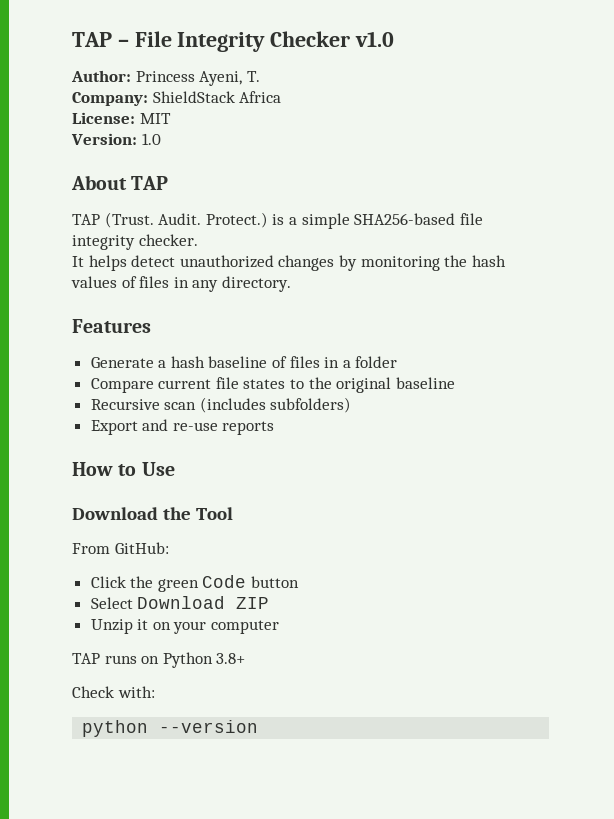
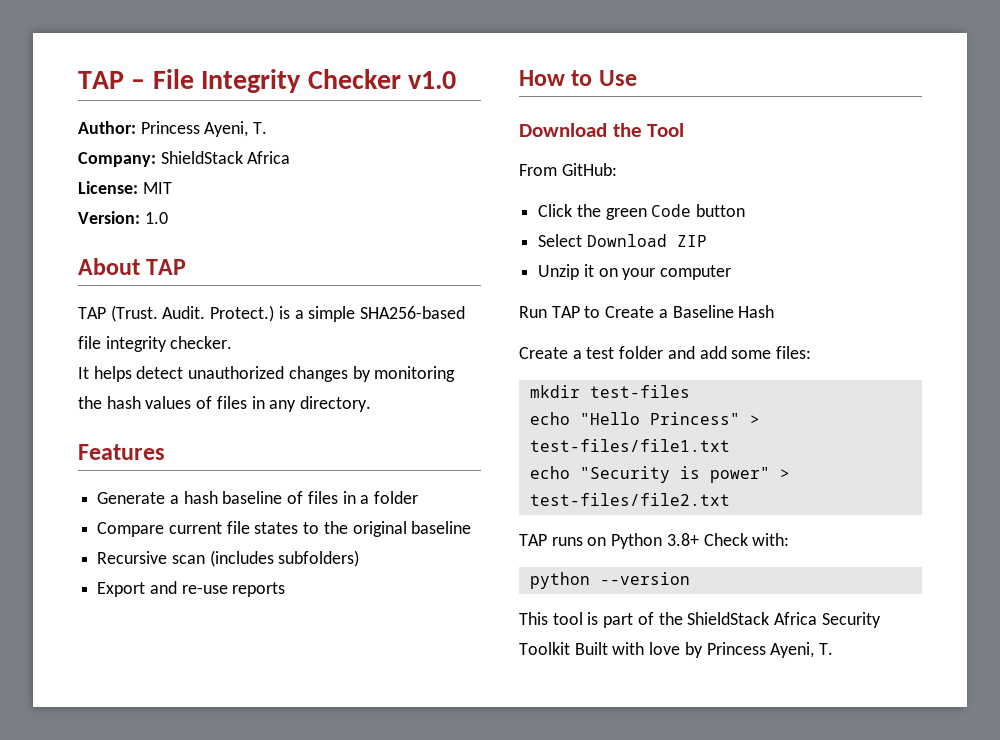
(280, 627) none -> [519,305,775,318] [519,346,812,359] [529,385,690,398] [529,412,760,425] [529,439,730,452] [529,466,790,483] [529,493,730,506] // Run TAP to Create a Baseline Hash // Create a test folder and add some files: // mkdir test-files // echo "Hello Princess" > test-files/file1.txt // echo "Security is power" > test-files/file2.txt
(246, 658) // -> (699, 539) none
(259, 726) none -> [519,612,881,628] [519,642,834,658] // This tool is part of the ShieldStack Africa Security Toolkit Built with love by Princess Ayeni, T.

